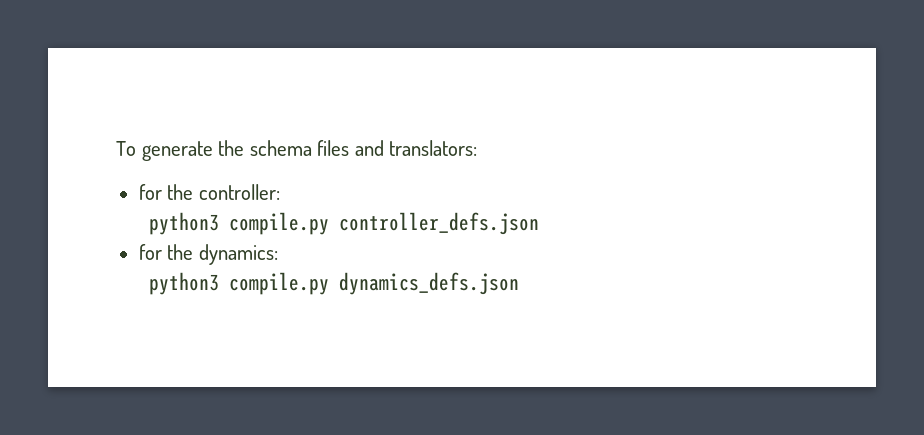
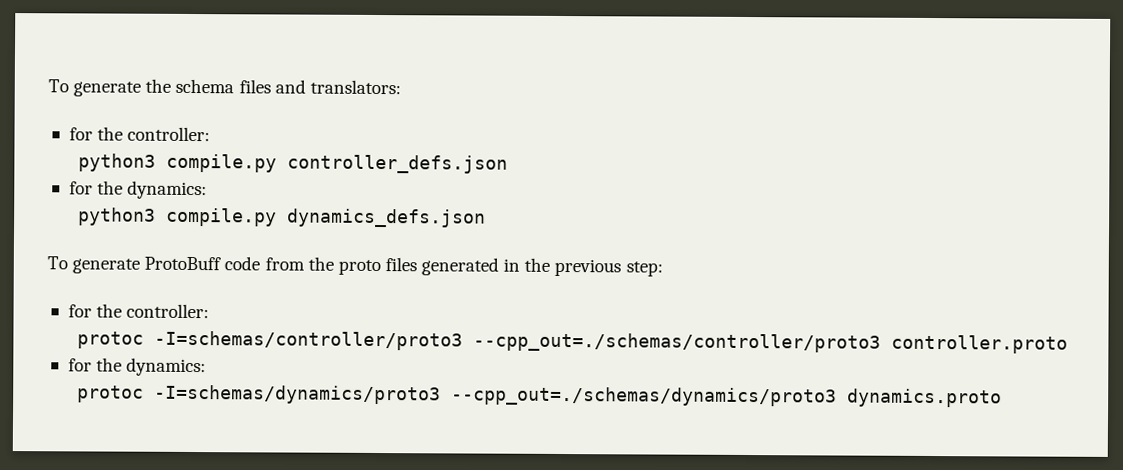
(519, 283) none -> [47,256,663,277] [67,303,210,319] [76,330,1068,354] [67,357,207,377] [76,384,1002,408] // To generate ProtoBuff code from the proto files generated in the previous step: // for the controller: // protoc -I=schemas/controller/proto3 --cpp_out=./schemas/controller/proto3 controller.proto // for the dynamics: // protoc -I=schemas/dynamics/proto3 --cpp_out=./schemas/dynamics/proto3 dynamics.proto

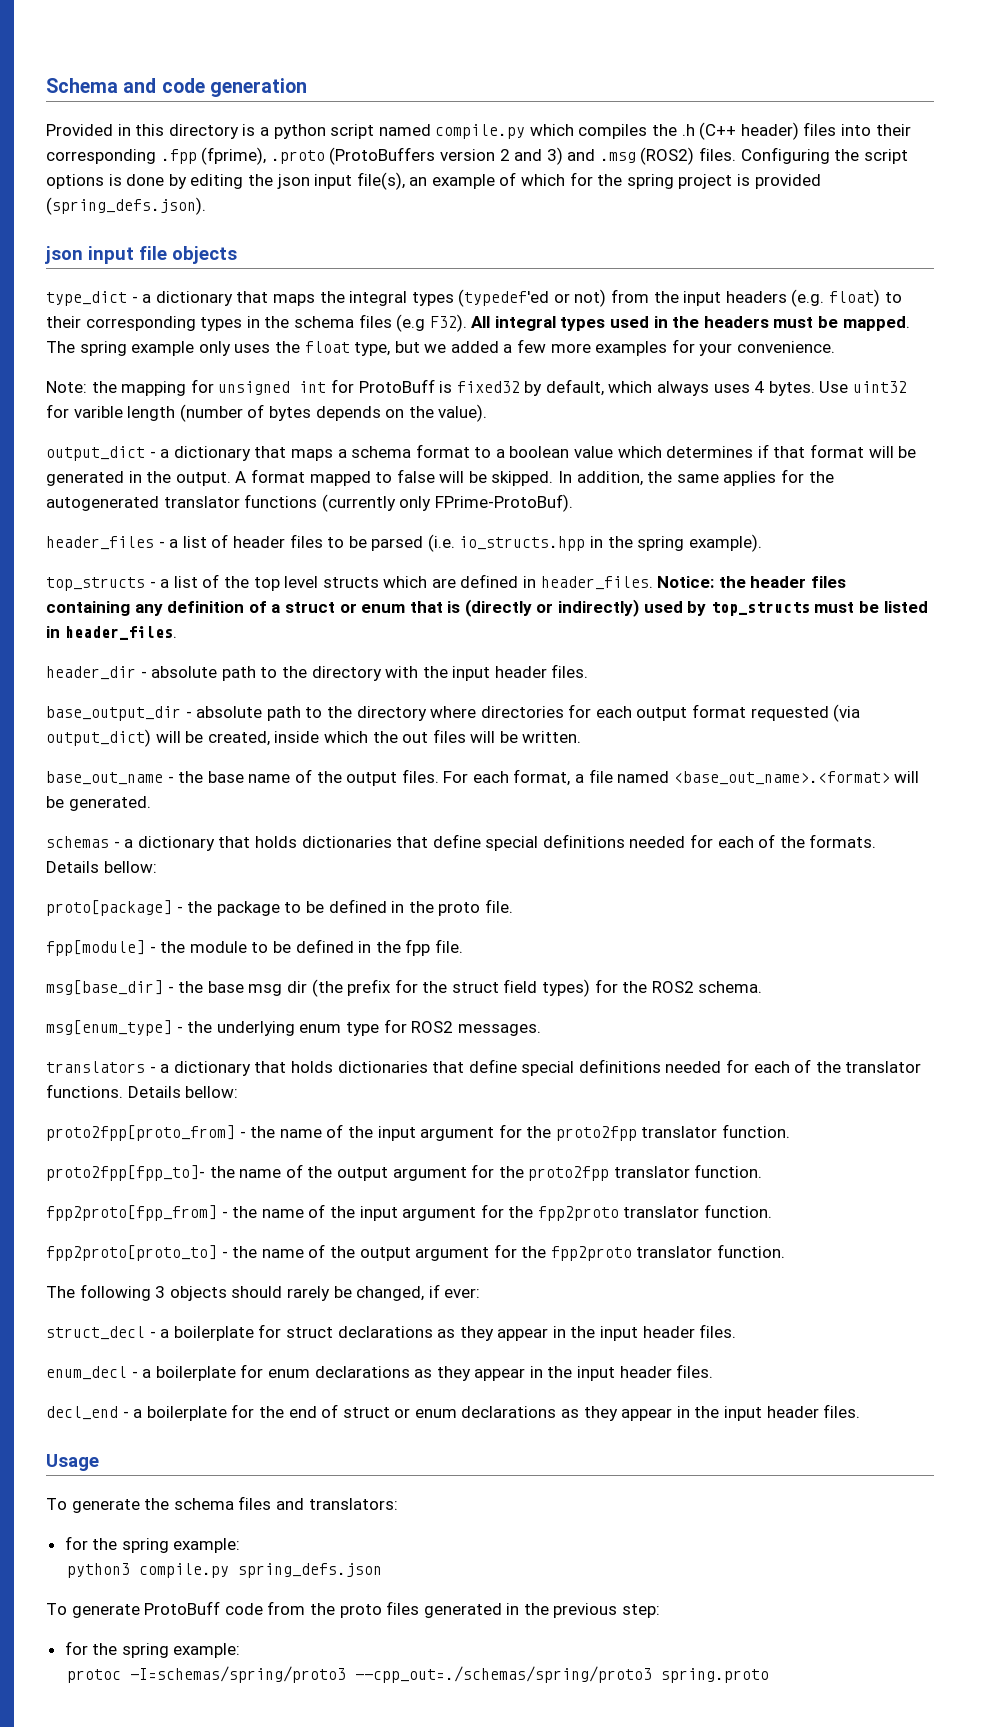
(48, 86) none -> [46,78,307,97] [46,122,911,140] [46,147,908,165] [46,172,821,190] [46,197,206,215] [45,246,237,264] [46,289,902,307] [46,314,910,332] [46,339,836,356] [46,379,908,396] [46,404,488,422] [46,444,917,461] [46,469,834,486] [46,494,573,512] [46,534,762,552] [46,574,847,591] [46,599,928,617] [46,626,177,640] [46,664,589,681] [46,704,861,722] [46,729,582,747] [46,769,920,786] [46,796,151,811] [46,834,877,851] [46,861,157,873] [46,899,513,916] [46,939,463,956] [46,979,763,997] [46,1019,541,1036] [46,1059,922,1076] [46,1084,239,1098] [46,1124,791,1141] [46,1164,763,1181] [46,1204,773,1221] [46,1244,786,1261] [46,1284,481,1301] [46,1324,737,1341] [46,1364,714,1381] [46,1404,861,1421] [46,1454,99,1471] Schema and code generation // Provided in this directory is a python script named compile.py which compiles the .h (C++ header) files into their corresponding .fpp (fprime), .proto (ProtoBuffers version 2 and 3) and .msg (ROS2) files. Configuring the script options is done by editing the json input file(s), an example of which for the spring project is provided (spring_defs.json). // json input file objects // type_dict - a dictionary that maps the integral types (typedef'ed or not) from the input headers (e.g. float) to their corresponding types in the schema files (e.g F32). All integral types used in the headers must be mapped. The spring example only uses the float type, but we added a few more examples for your convenience. // Note: the mapping for unsigned int for ProtoBuff is fixed32 by default, which always uses 4 bytes. Use uint32 for varible length (number of bytes depends on the value). // output_dict - a dictionary that maps a schema format to a boolean value which determines if that format will be generated in the output. A format mapped to false will be skipped. In addition, the same applies for the autogenerated translator functions (currently only FPrime-ProtoBuf). // header_files - a list of header files to be parsed (i.e. io_structs.hpp in the spring example). // top_structs - a list of the top level structs which are defined in header_files. Notice: the header files containing any definition of a struct or enum that is (directly or indirectly) used by top_structs must be listed in header_files. // header_dir - absolute path to the directory with the input header files. // base_output_dir - absolute path to the directory where directories for each output format requested (via output_dict) will be created, inside which the out files will be written. // base_out_name - the base name of the output files. For each format, a file named <base_out_name>.<format> will be generated. // schemas - a dictionary that holds dictionaries that define special definitions needed for each of the formats. Details bellow: // proto[package] - the package to be defined in the proto file. // fpp[module] - the module to be defined in the fpp file. // msg[base_dir] - the base msg dir (the prefix for the struct field types) for the ROS2 schema. // msg[enum_type] - the underlying enum type for ROS2 messages. // translators - a dictionary that holds dictionaries that define special definitions needed for each of the translator functions. Details bellow: // proto2fpp[proto_from] - the name of the input argument for the proto2fpp translator function. // proto2fpp[fpp_to]- the name of the output argument for the proto2fpp translator function. // fpp2proto[fpp_from] - the name of the input argument for the fpp2proto translator function. // fpp2proto[proto_to] - the name of the output argument for the fpp2proto translator function. // The following 3 objects should rarely be changed, if ever: // struct_decl - a boilerplate for struct declarations as they appear in the input header files. // enum_decl - a boilerplate for enum declarations as they appear in the input header files. // decl_end - a boilerplate for the end of struct or enum declarations as they appear in the input header files. // Usage //
[127,126,211,142] [77,153,508,174] [68,180,208,200] [77,207,486,228] controller: // python3 compile.py controller_defs.json // for the dynamics: // python3 compile.py dynamics_defs.json -> [121,1538,241,1553] [67,1563,383,1578] spring example: // python3 compile.py spring_defs.json
[126,303,210,319] [76,330,1068,354] [67,357,207,377] [76,384,1002,408] controller: // protoc -I=schemas/controller/proto3 --cpp_out=./schemas/controller/proto3 controller.proto // for the dynamics: // protoc -I=schemas/dynamics/proto3 --cpp_out=./schemas/dynamics/proto3 dynamics.proto -> [121,1643,241,1658] [67,1666,770,1683] spring example: // protoc -I=schemas/spring/proto3 --cpp_out=./schemas/spring/proto3 spring.proto

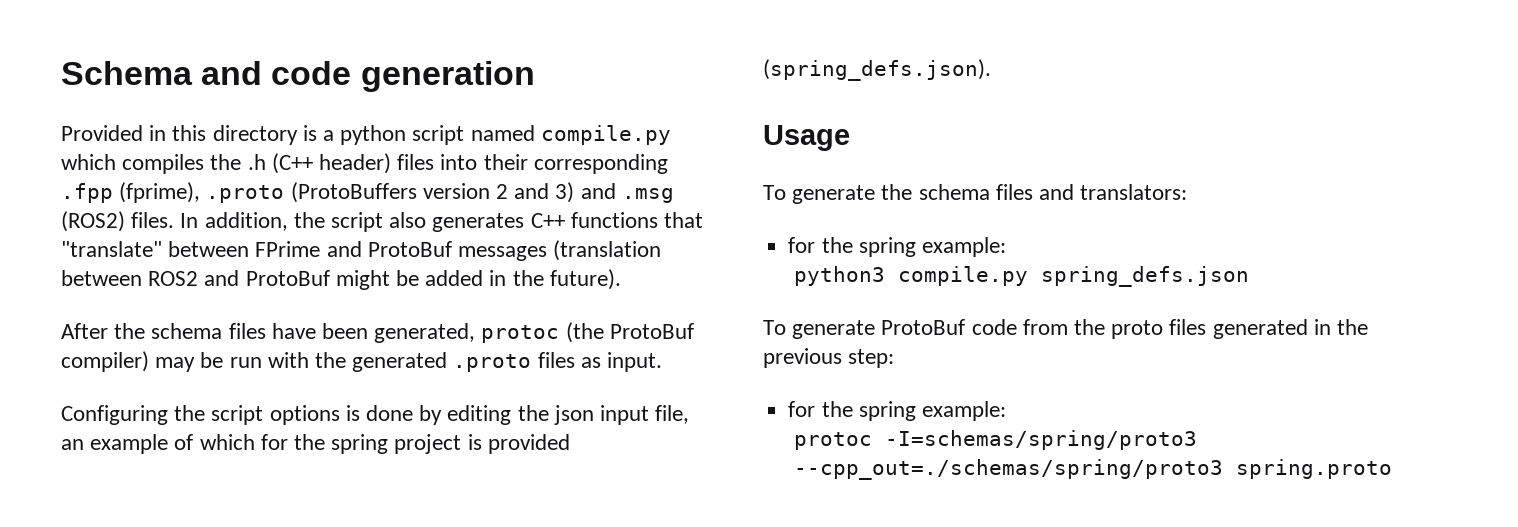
(737, 154) none -> [180,212,704,232] [61,240,662,261] [61,269,621,290] [61,322,694,343] [61,351,663,372] In addition, the script also generates C++ functions that "translate" between FPrime and ProtoBuf messages (translation between ROS2 and ProtoBuf might be added in the future). // After the schema files have been generated, protoc (the ProtoBuf compiler) may be run with the generated .proto files as input. //
[356,172,405,190] file(s), -> [655,405,690,424] file,
[45,246,237,264] [46,289,902,307] [46,314,910,332] [46,339,836,356] [46,379,908,396] [46,404,488,422] [46,444,917,461] [46,469,834,486] [46,494,573,512] [46,534,762,552] [46,574,847,591] [46,599,928,617] [46,626,177,640] [46,664,589,681] [46,704,861,722] [46,729,582,747] [46,769,920,786] [46,796,151,811] [46,834,877,851] [46,861,157,873] [46,899,513,916] [46,939,463,956] [46,979,763,997] [46,1019,541,1036] [46,1059,922,1076] [46,1084,239,1098] [46,1124,791,1141] [46,1164,763,1181] [46,1204,773,1221] [46,1244,786,1261] [46,1284,481,1301] [46,1324,737,1341] [46,1364,714,1381] [46,1404,861,1421] // json input file objects // type_dict - a dictionary that maps the integral types (typedef'ed or not) from the input headers (e.g. float) to their corresponding types in the schema files (e.g F32). All integral types used in the headers must be mapped. The spring example only uses the float type, but we added a few more examples for your convenience. // Note: the mapping for unsigned int for ProtoBuff is fixed32 by default, which always uses 4 bytes. Use uint32 for varible length (number of bytes depends on the value). // output_dict - a dictionary that maps a schema format to a boolean value which determines if that format will be generated in the output. A format mapped to false will be skipped. In addition, the same applies for the autogenerated translator functions (currently only FPrime-ProtoBuf). // header_files - a list of header files to be parsed (i.e. io_structs.hpp in the spring example). // top_structs - a list of the top level structs which are defined in header_files. Notice: the header files containing any definition of a struct or enum that is (directly or indirectly) used by top_structs must be listed in header_files. // header_dir - absolute path to the directory with the input header files. // base_output_dir - absolute path to the directory where directories for each output format requested (via output_dict) will be created, inside which the out files will be written. // base_out_name - the base name of the output files. For each format, a file named <base_out_name>.<format> will be generated. // schemas - a dictionary that holds dictionaries that define special definitions needed for each of the formats. Details bellow: // proto[package] - the package to be defined in the proto file. // fpp[module] - the module to be defined in the fpp file. // msg[base_dir] - the base msg dir (the prefix for the struct field types) for the ROS2 schema. // msg[enum_type] - the underlying enum type for ROS2 messages. // translators - a dictionary that holds dictionaries that define special definitions needed for each of the translator functions. Details bellow: // proto2fpp[proto_from] - the name of the input argument for the proto2fpp translator function. // proto2fpp[fpp_to]- the name of the output argument for the proto2fpp translator function. // fpp2proto[fpp_from] - the name of the input argument for the fpp2proto translator function. // fpp2proto[proto_to] - the name of the output argument for the fpp2proto translator function. // The following 3 objects should rarely be changed, if ever: // struct_decl - a boilerplate for struct declarations as they appear in the input header files. // enum_decl - a boilerplate for enum declarations as they appear in the input header files. // decl_end - a boilerplate for the end of struct or enum declarations as they appear in the input header files. -> (991, 70) none
[144,1601,221,1615] ProtoBuff -> [881,319,966,335] ProtoBuf

